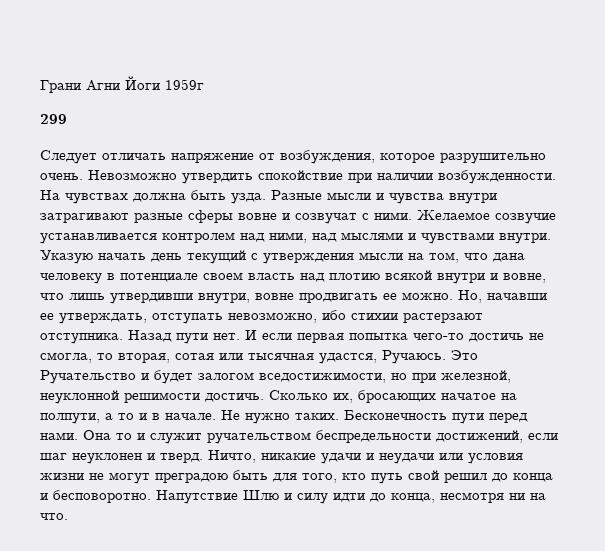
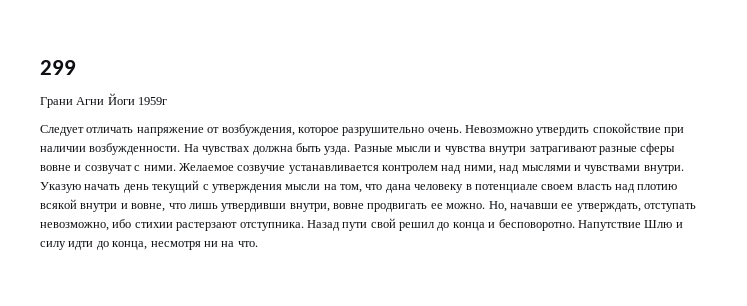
(40, 86) none -> [40,60,76,75] 299 //
[40,114,67,124] // 299 -> (168, 101) none
[213,330,544,343] [40,350,478,364] [40,370,511,384] [40,390,517,404] [40,410,528,424] [40,430,558,444] [40,450,523,464] [40,470,403,484] нет. И если первая попытка чего-то достичь не смогла, то вторая, сотая или тысячная удастся, Ручаюсь. Это Ручательство и будет залогом вседостижимости, но при железной, неуклонной решимости достичь. Сколько их, бросающих начатое на полпути, а то и в начале. Не нужно таких. Бесконечность пути перед нами. Она то и служит ручательством беспредельности достижений, если шаг неуклонен и тверд. Ничто, никакие удачи и неудачи или условия жизни не могут преградою быть для того, кто путь -> (368, 226) none

